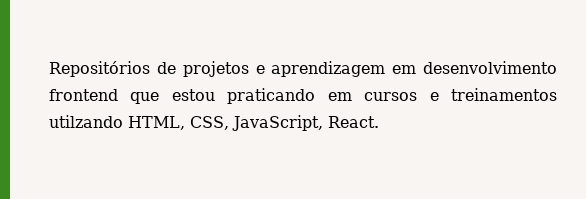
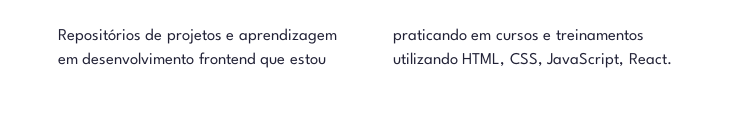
[49,115,123,128] utilzando -> [393,52,458,65] utilizando

